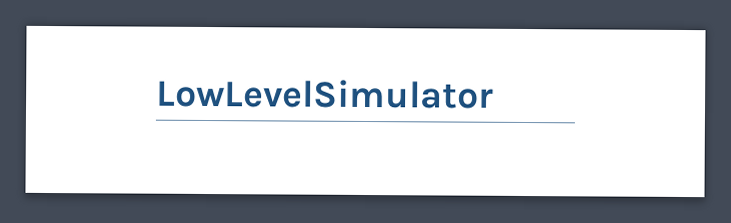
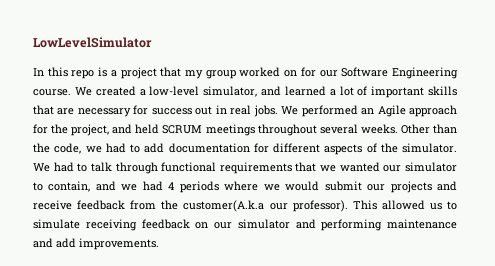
(494, 93) none -> [33,67,459,79] [33,86,457,98] [33,105,457,117] [33,124,457,136] [33,143,457,155] [33,162,457,174] [33,181,457,193] [33,200,458,212] [33,219,457,231] [33,238,159,250] // In this repo is a project that my group worked on for our Software Engineering course. We created a low-level simulator, and learned a lot of important skills that are necessary for success out in real jobs. We performed an Agile approach for the project, and held SCRUM meetings throughout several weeks. Other than the code, we had to add documentation for different aspects of the simulator. We had to talk through functional requirements that we wanted our simulator to contain, and we had 4 periods where we would submit our projects and receive feedback from the customer(A.k.a our professor). This allowed us to simulate receiving feedback on our simulator and performing maintenance and add improvements.

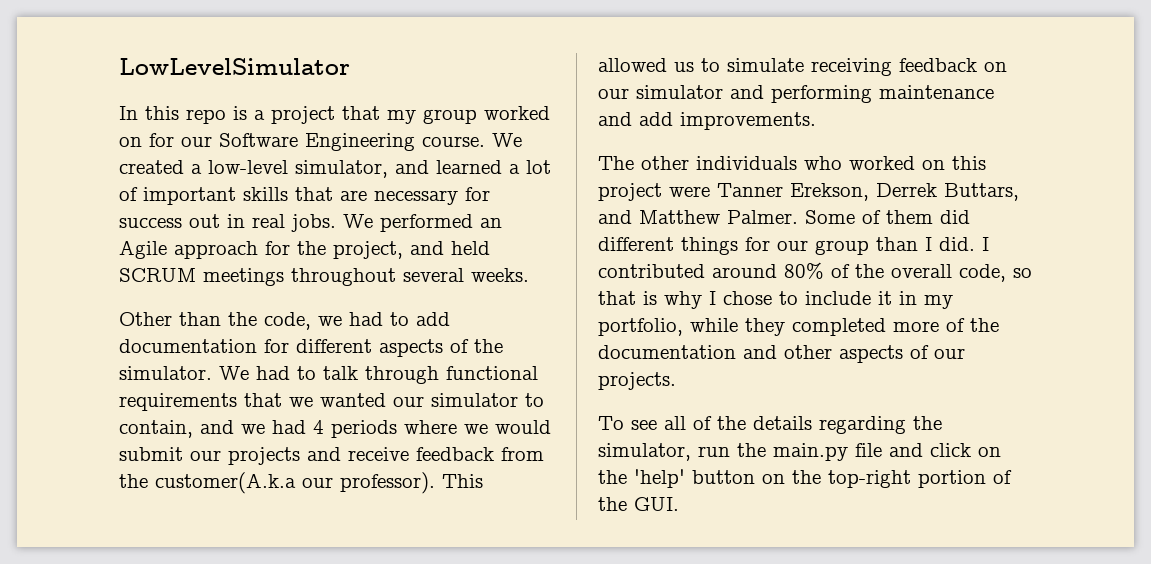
(398, 129) none -> (529, 275) //
(159, 244) none -> [598,156,986,170] [598,183,1019,201] [598,210,970,224] [598,237,989,255] [598,262,1032,282] [598,291,953,309] [598,318,999,336] [598,345,965,363] [598,372,676,390] [598,416,942,434] [598,443,1001,461] [598,469,1012,488] [598,497,679,511] // The other individuals who worked on this project were Tanner Erekson, Derrek Buttars, and Matthew Palmer. Some of them did different things for our group than I did. I contributed around 80% of the overall code, so that is why I chose to include it in my portfolio, while they completed more of the documentation and other aspects of our projects. // To see all of the details regarding the simulator, run the main.py file and click on the 'help' button on the top-right portion of the GUI.

